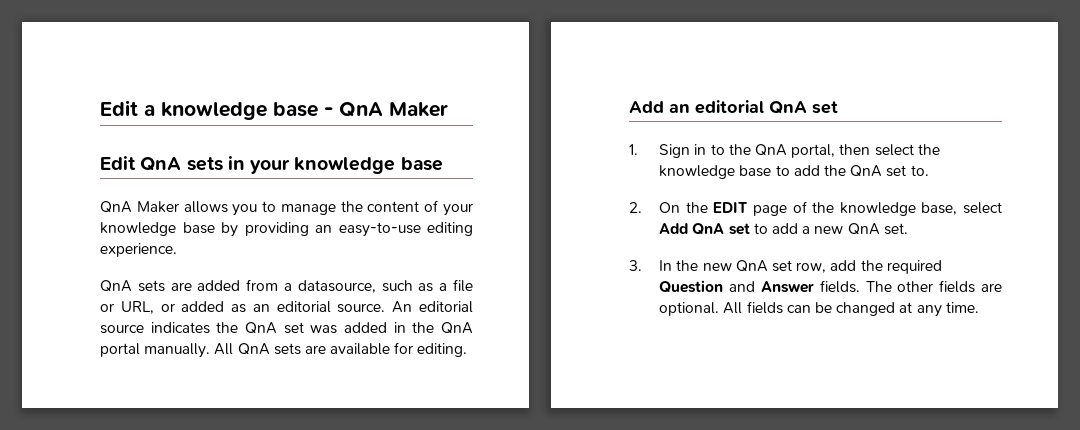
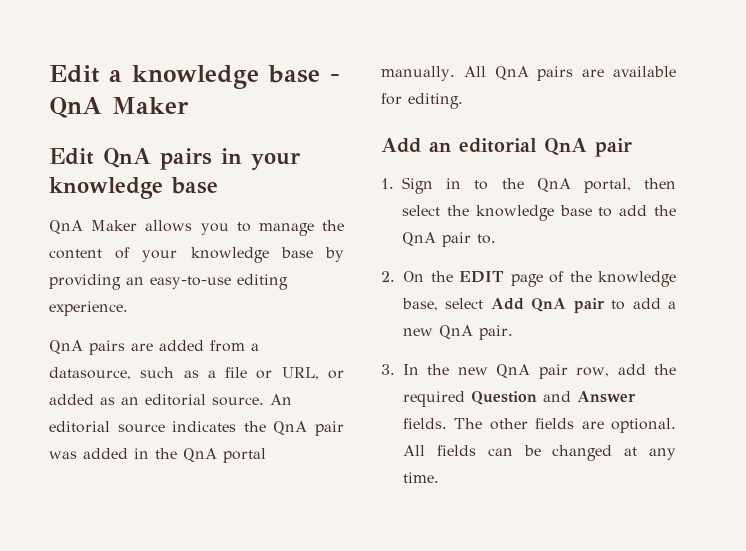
[186,157,223,171] sets -> [160,148,212,170] pairs
[137,280,165,292] sets -> [89,340,125,355] pairs
[283,322,304,334] set -> [315,421,344,436] pair
[273,343,301,355] sets -> [537,66,574,81] pairs
[812,101,838,114] set -> [595,138,632,157] pair
[886,165,907,177] set -> [442,232,471,247] pair
[728,223,750,235] set -> [573,298,605,313] pair
[883,223,908,235] set. -> [479,325,513,340] pair.
[771,260,792,272] set -> [538,364,568,379] pair

